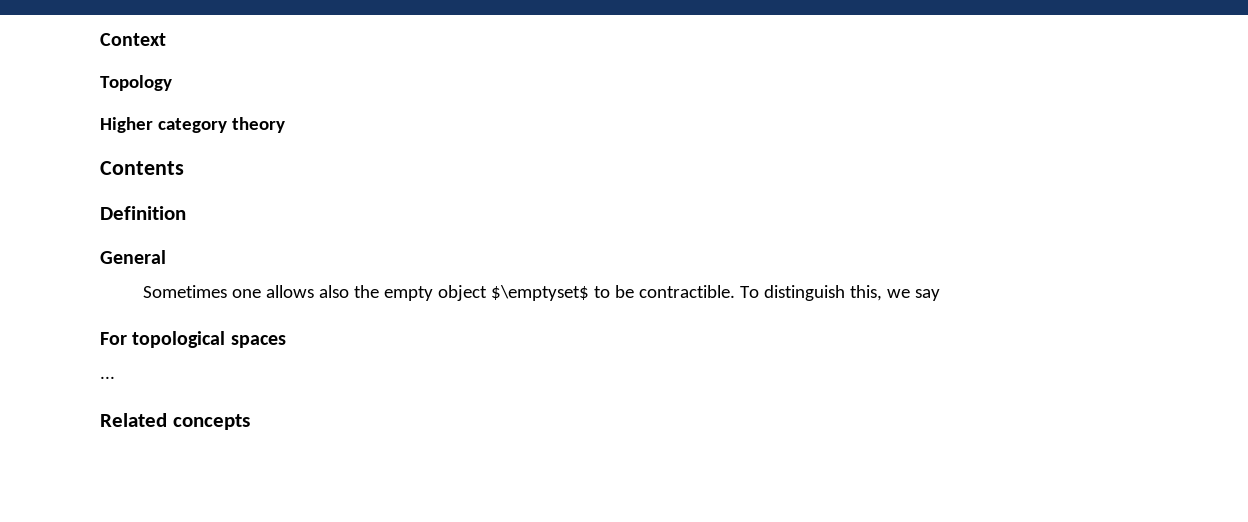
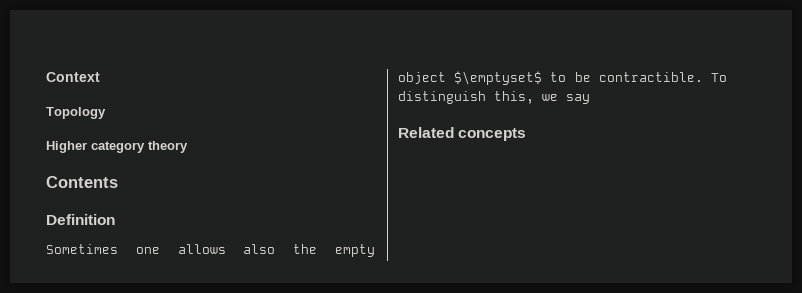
[100,250,166,264] // General -> (115, 219) none
[100,331,286,348] [100,376,115,379] // For topological spaces // ... -> (590, 99) none

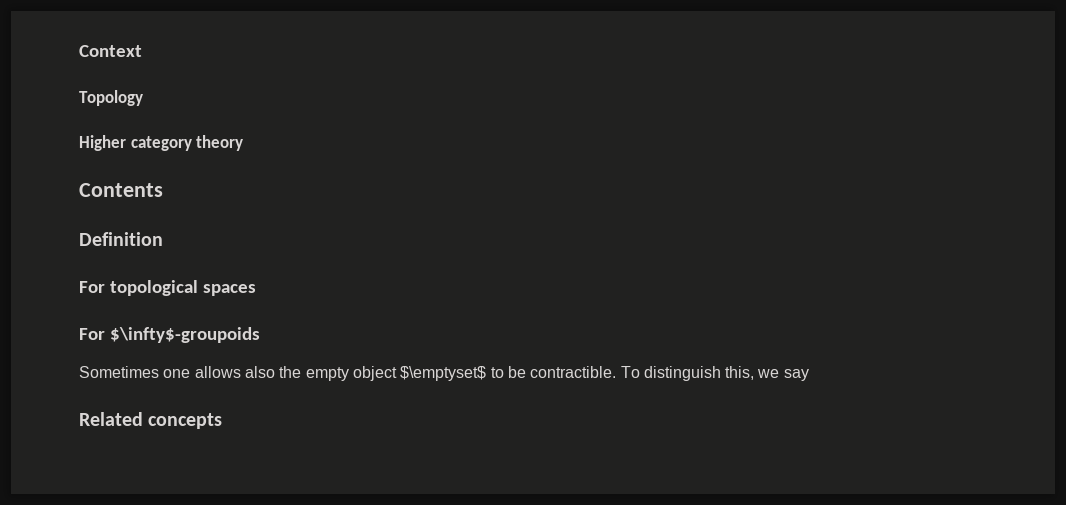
(115, 219) none -> [79,280,256,296] [79,327,260,343] // For topological spaces // For $\infty$-groupoids

